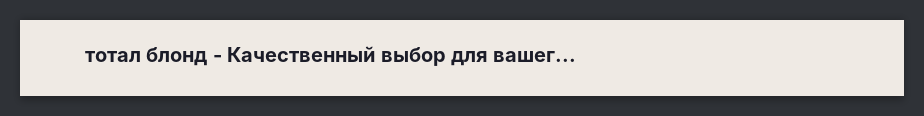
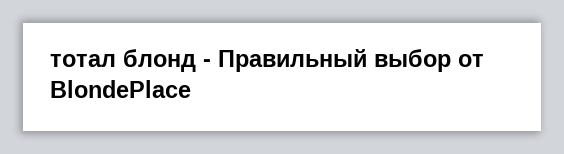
[227,46,577,66] Качественный выбор для вашег... -> [218,49,484,72] [50,80,191,98] Правильный выбор от BlondePlace

